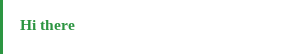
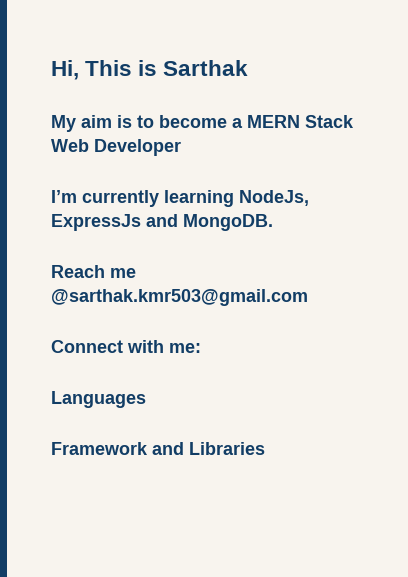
[20,20,76,30] Hi there -> [51,60,249,80] [51,115,354,132] [51,139,181,156] [51,190,309,207] [51,214,273,231] [51,265,136,278] [51,289,308,306] [51,340,201,353] [51,391,146,408] [51,442,265,455] Hi, This is Sarthak // My aim is to become a MERN Stack Web Developer // I’m currently learning NodeJs, ExpressJs and MongoDB. // Reach me @sarthak.kmr503@gmail.com // Connect with me: // Languages // Framework and Libraries

